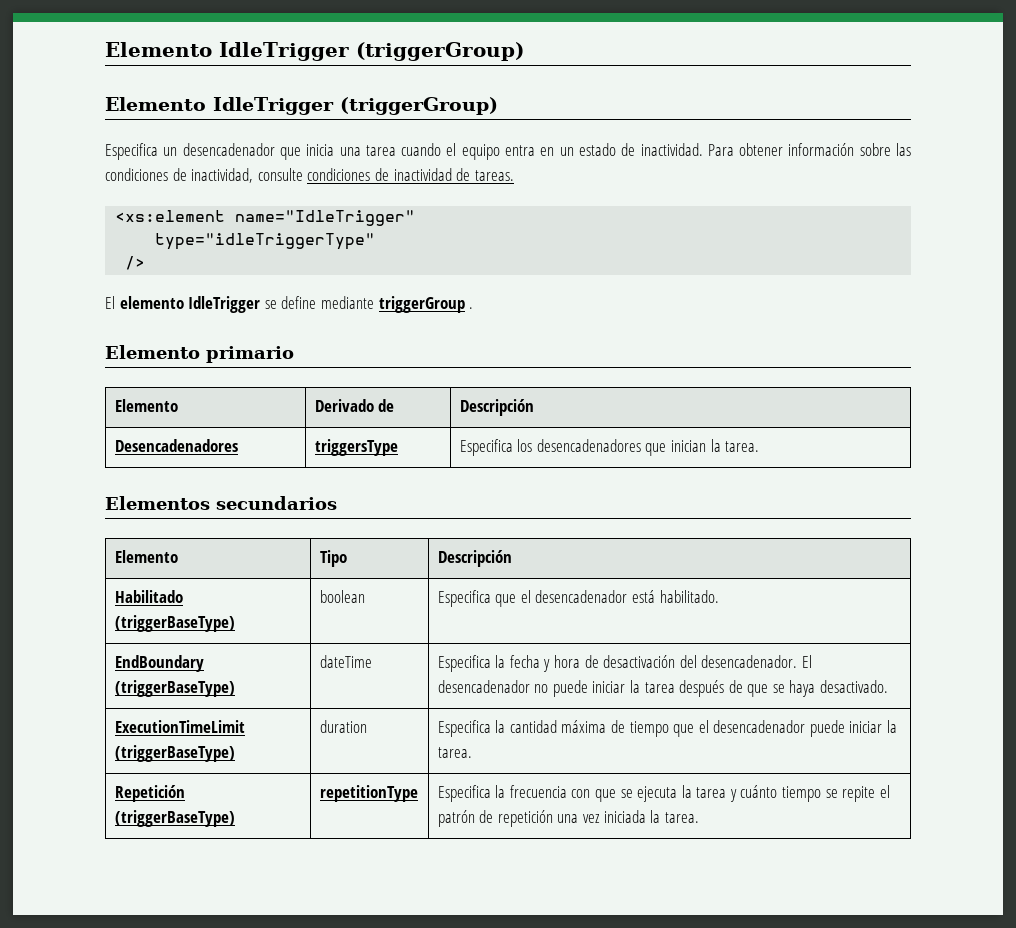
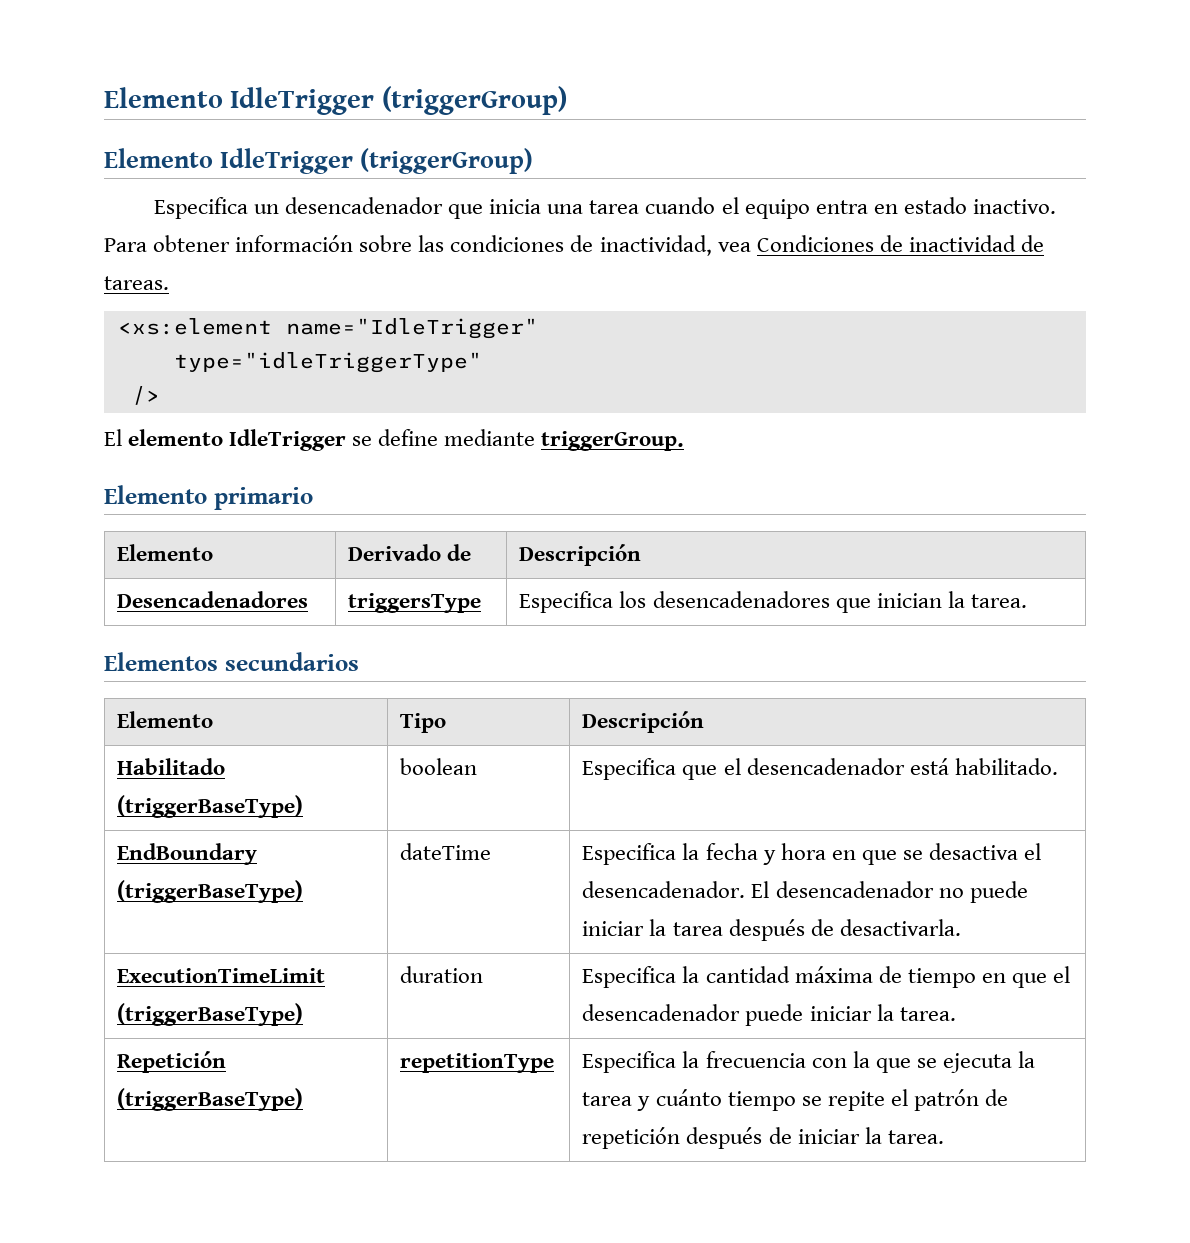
[559,143,703,156] un estado de inactividad. -> [903,197,1056,214] estado inactivo.
[257,168,371,181] consulte condiciones -> [717,235,874,252] vea Condiciones
[378,296,474,313] triggerGroup . -> [541,431,685,451] triggerGroup.
[584,655,697,668] de desactivación del -> [831,843,1042,865] en que se desactiva el
[747,680,889,697] que se haya desactivado. -> [839,919,961,936] desactivarla.
(669, 729) none -> [981,973,1006,983] en
(591, 793) none -> [852,1051,870,1068] la
[557,810,646,823] una vez iniciada -> [686,1127,860,1149] después de iniciar

